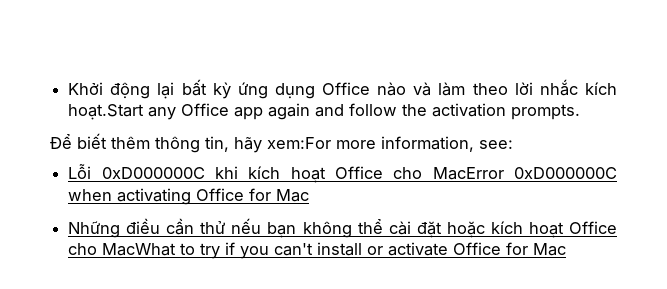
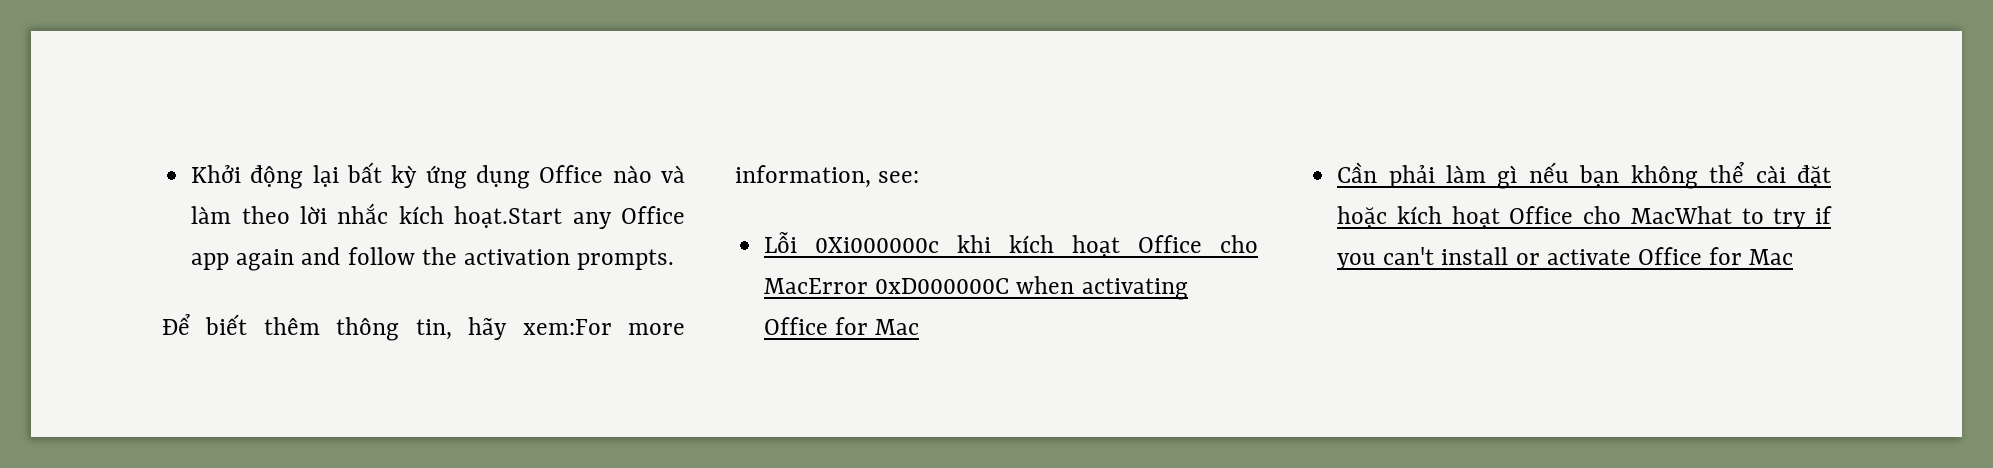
[101,167,205,179] 0xD000000C -> [815,237,940,253] 0Xi000000c
[68,218,226,238] Những điều cần thử -> [1337,162,1518,189] Cần phải làm gì

